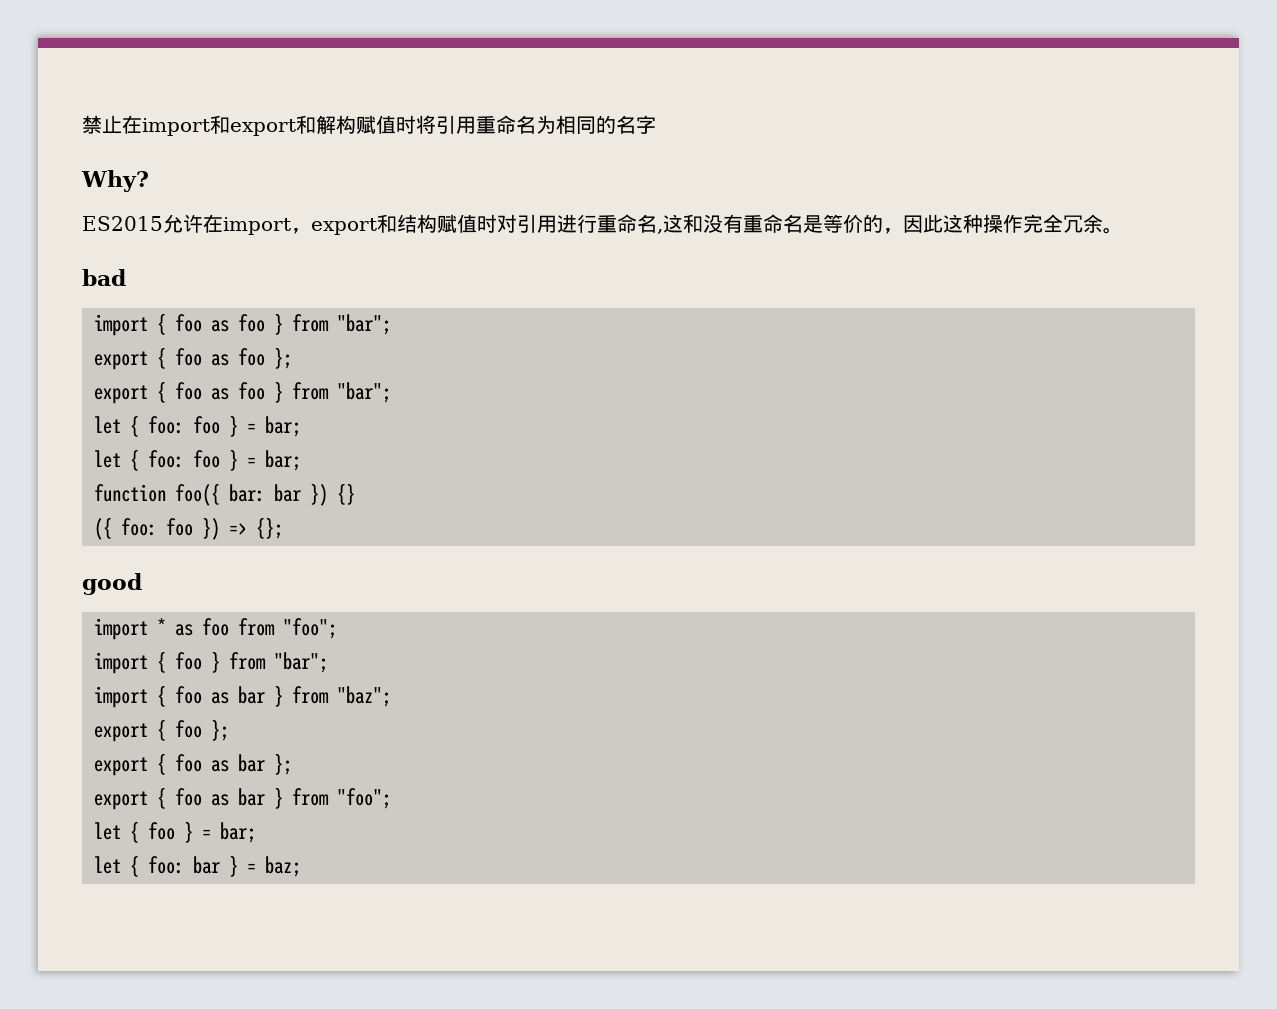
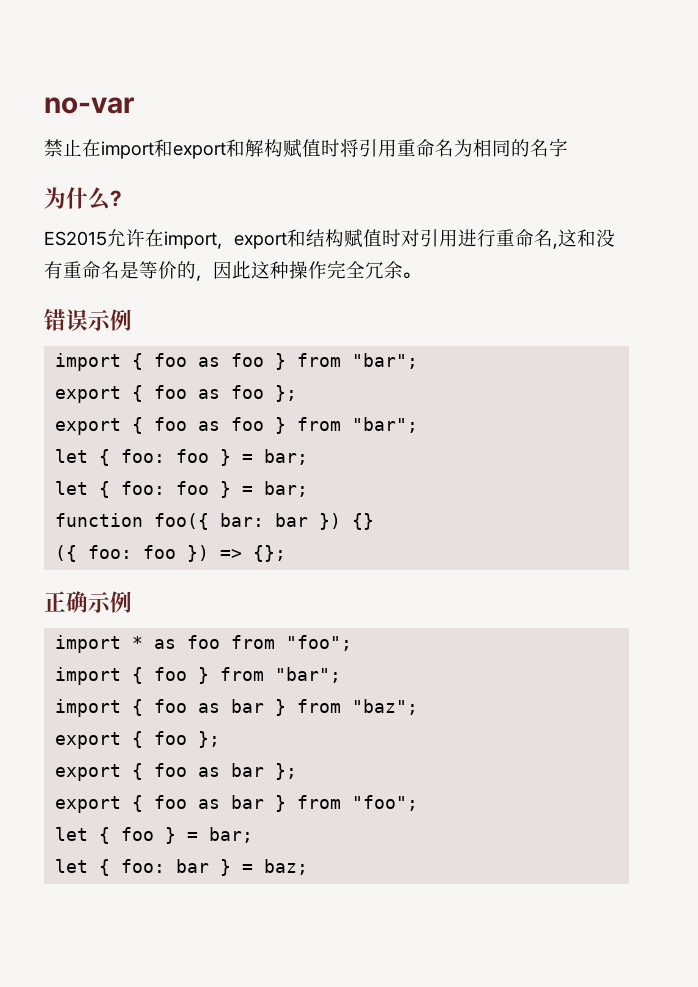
(82, 124) none -> [44,97,134,114] no-var //
[81,170,149,192] Why? -> [44,187,122,211] 为什么?
[82,269,126,286] bad -> [44,309,132,331] 错误示例
[82,573,142,595] good -> [44,591,132,613] 正确示例

